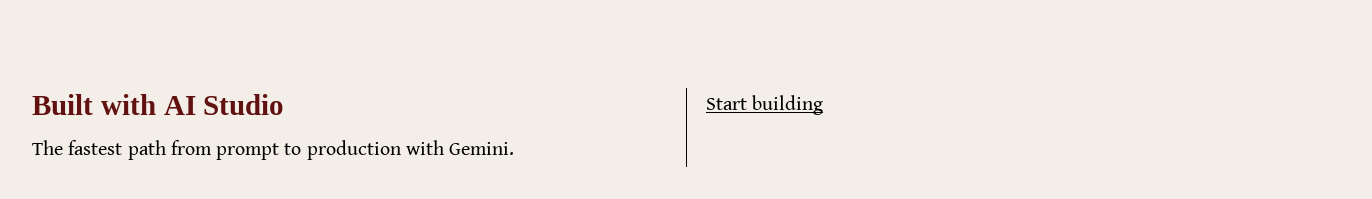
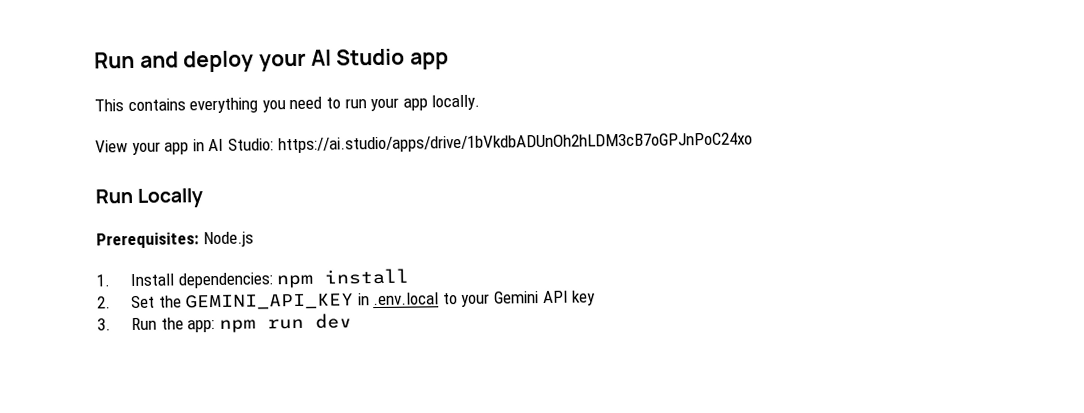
[32,94,285,115] [32,140,515,160] [706,95,824,115] Built with AI Studio // The fastest path from prompt to production with Gemini. // Start building -> [94,48,450,73] [94,94,481,114] [95,132,753,156] [95,188,204,208] [96,231,254,249] [96,268,410,289] [97,290,597,311] [97,313,352,333] Run and deploy your AI Studio app // This contains everything you need to run your app locally. // View your app in AI Studio: https://ai.studio/apps/drive/1bVkdbADUnOh2hLDM3cB7oGPJnPoC24xo // Run Locally // Prerequisites: Node.js // 1. Install dependencies: npm install // 2. Set the GEMINI_API_KEY in .env.local to your Gemini API key // 3. Run the app: npm run dev

